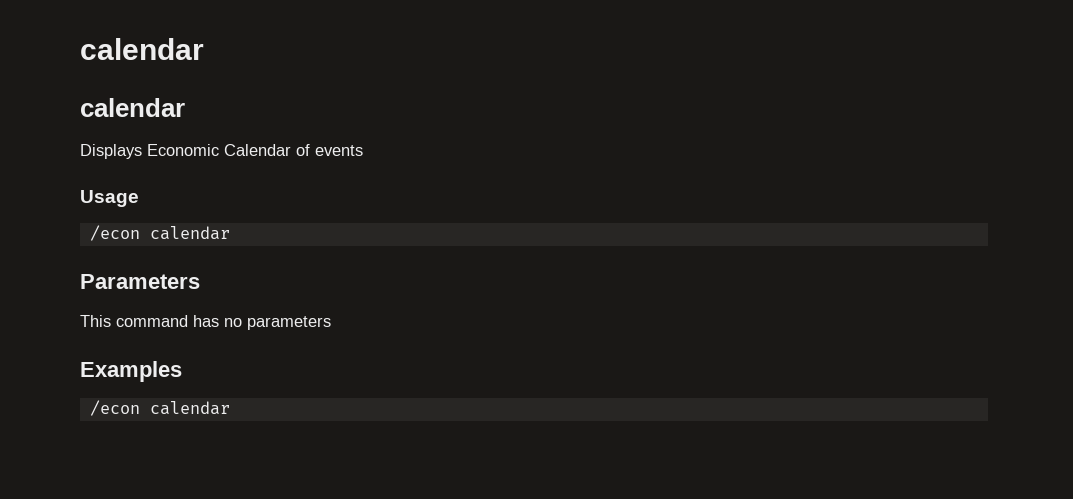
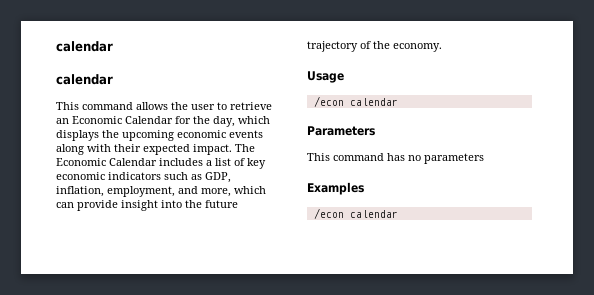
[80,144,363,159] Displays Economic Calendar of events -> [56,102,272,110] [56,116,270,127] [56,130,263,141] [56,144,255,155] [56,158,266,169] [56,172,231,183] [56,186,266,197] [56,200,238,211] [307,41,442,52] This command allows the user to retrieve an Economic Calendar for the day, which displays the upcoming economic events along with their expected impact. The Economic Calendar includes a list of key economic indicators such as GDP, inflation, employment, and more, which can provide insight into the future trajectory of the economy.

